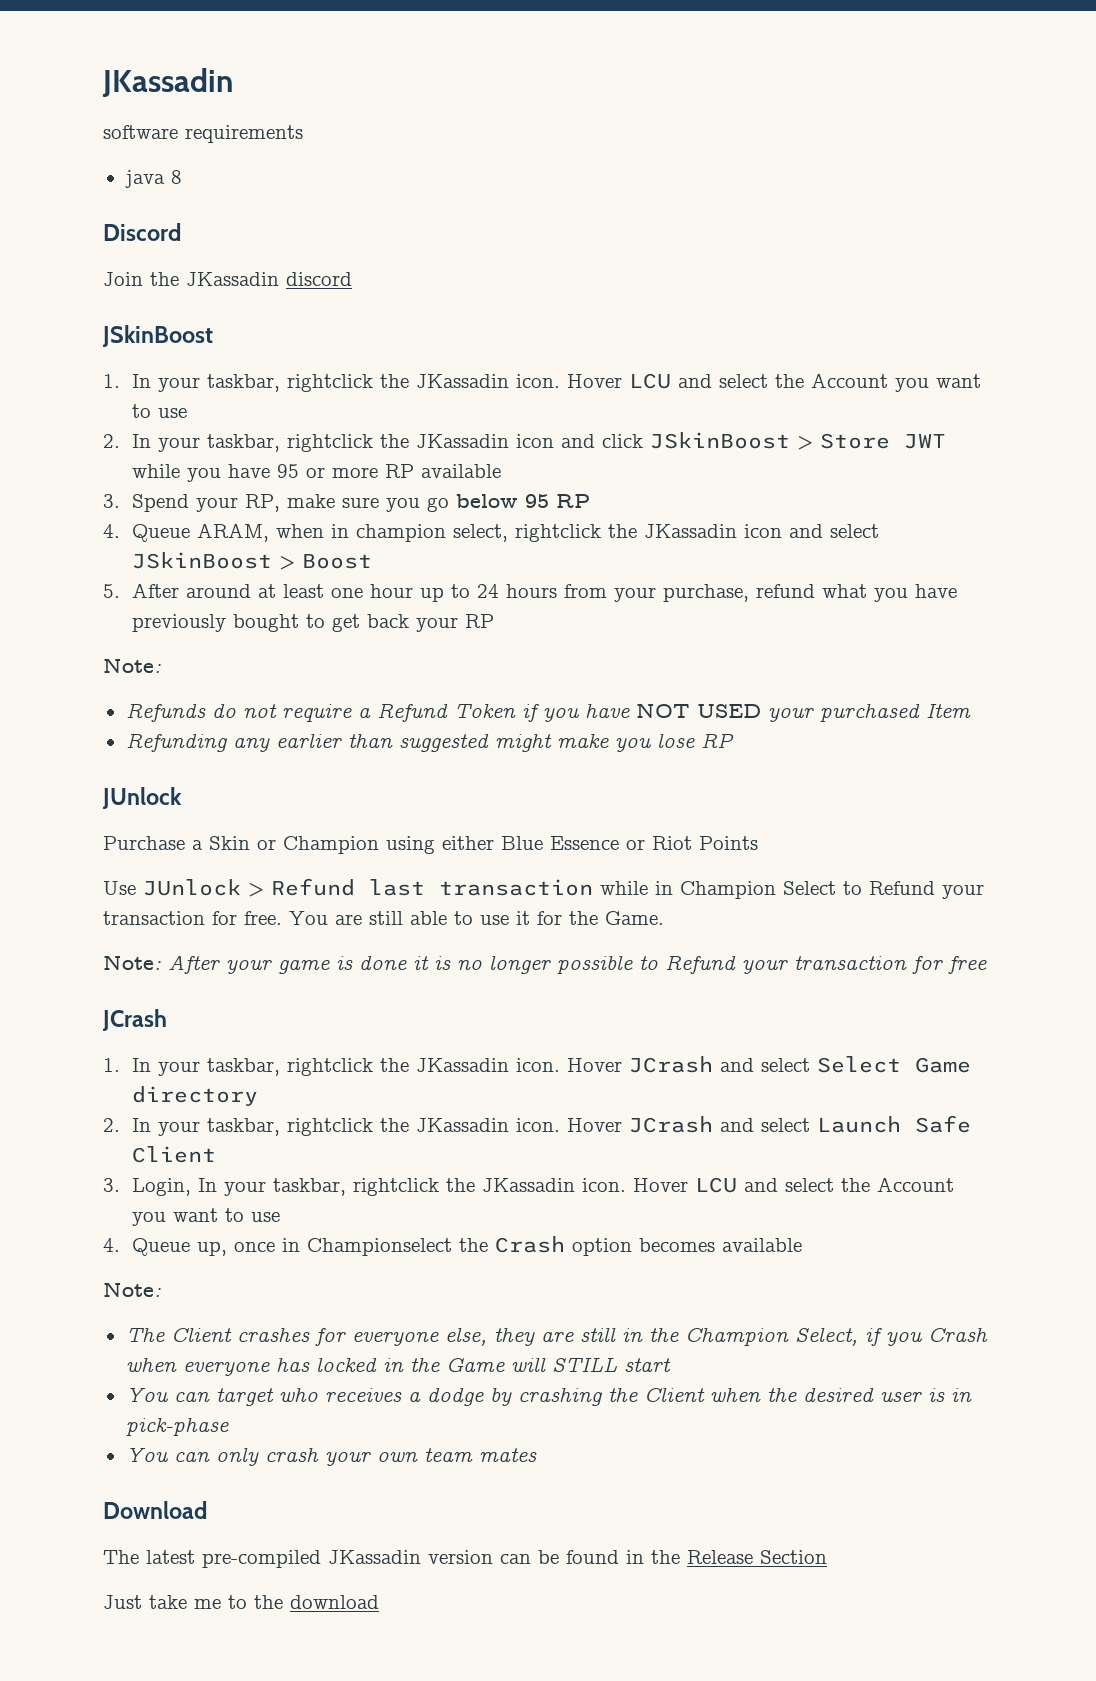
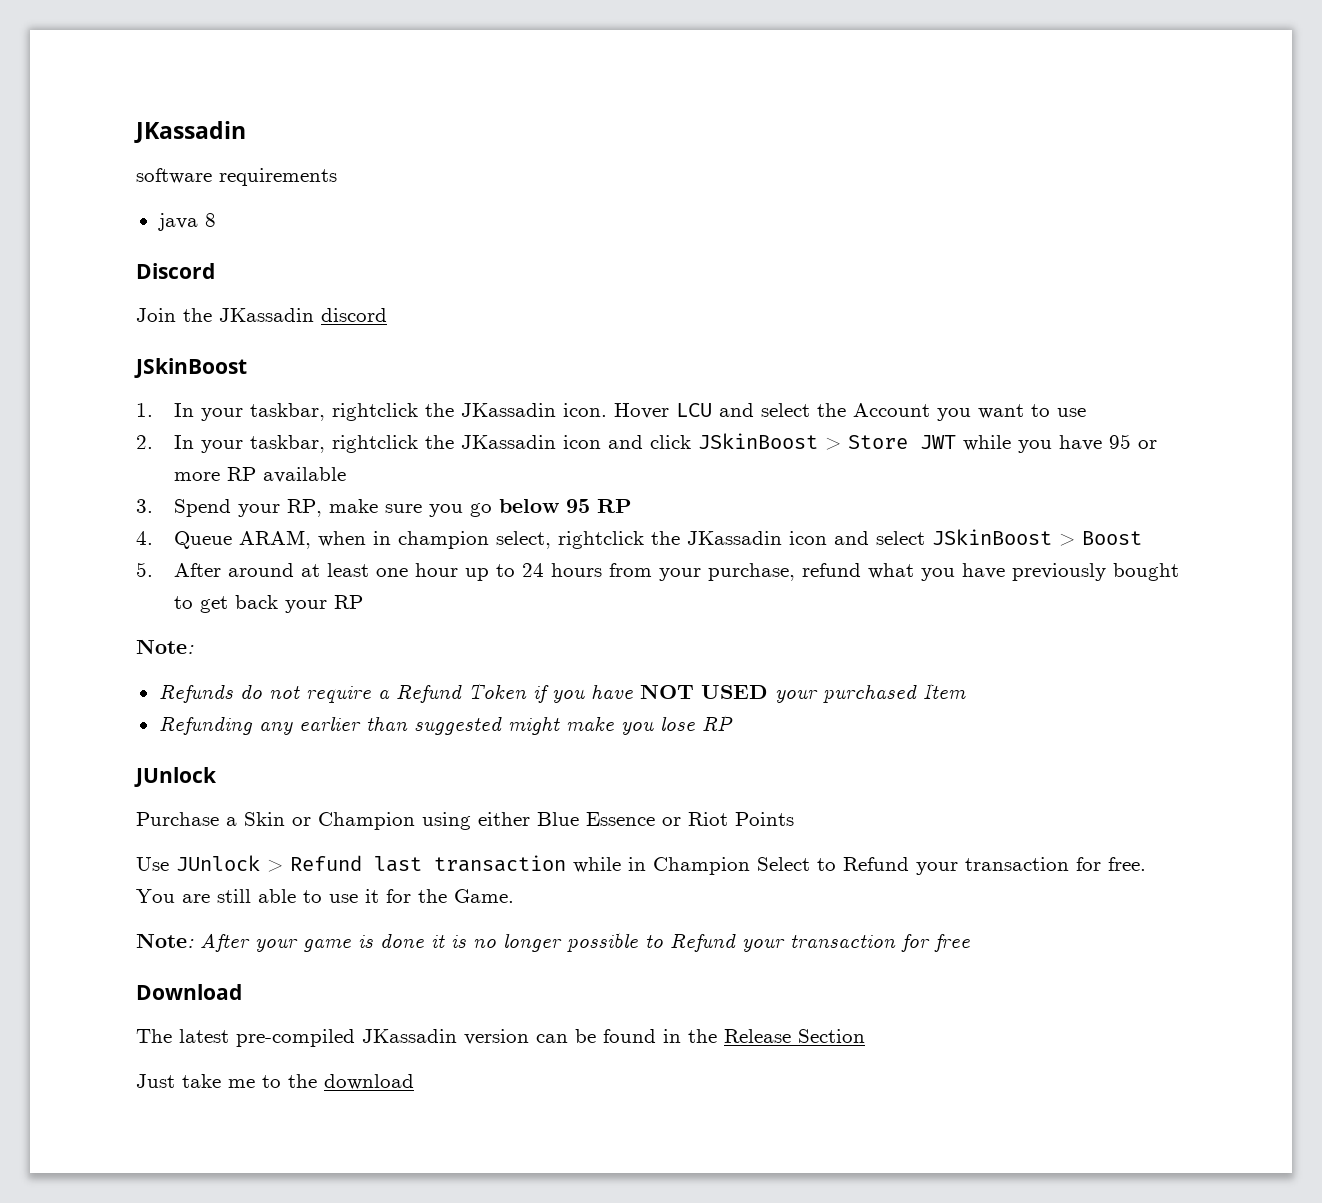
[102,1009,167,1031] [103,1056,971,1076] [131,1086,258,1106] [103,1115,971,1136] [131,1146,216,1163] [103,1177,954,1196] [131,1208,280,1226] [103,1236,802,1256] [103,1282,161,1297] [125,1327,988,1346] [125,1357,671,1376] [125,1387,972,1406] [125,1418,229,1436] [125,1447,537,1466] // JCrash // 1. In your taskbar, rightclick the JKassadin icon. Hover JCrash and select Select Game directory // 2. In your taskbar, rightclick the JKassadin icon. Hover JCrash and select Launch Safe Client // 3. Login, In your taskbar, rightclick the JKassadin icon. Hover LCU and select the Account you want to use // 4. Queue up, once in Championselect the Crash option becomes available // Note: // The Client crashes for everyone else, they are still in the Champion Select, if you Crash when everyone has locked in the Game will STILL start // You can target who receives a dodge by crashing the Client when the desired user is in pick-phase // You can only crash your own team mates -> (970, 943) none

